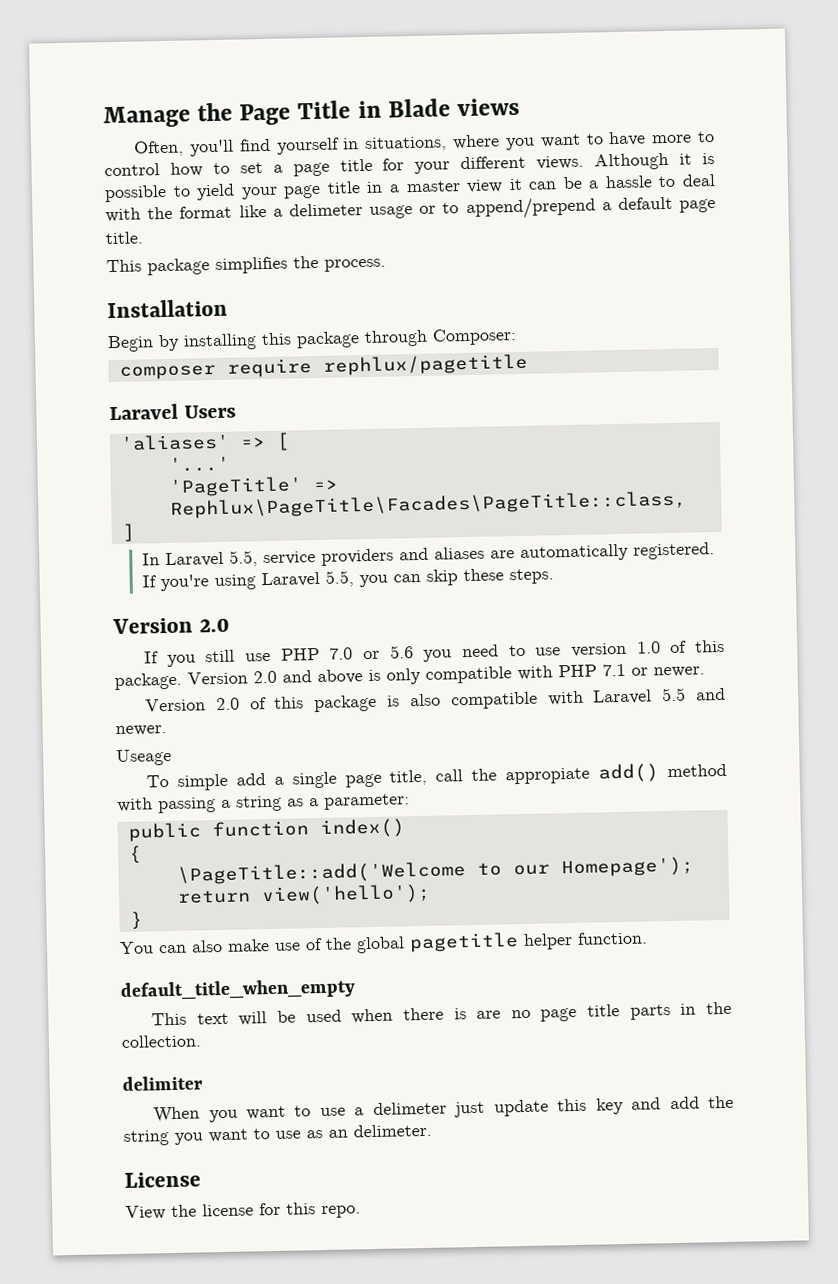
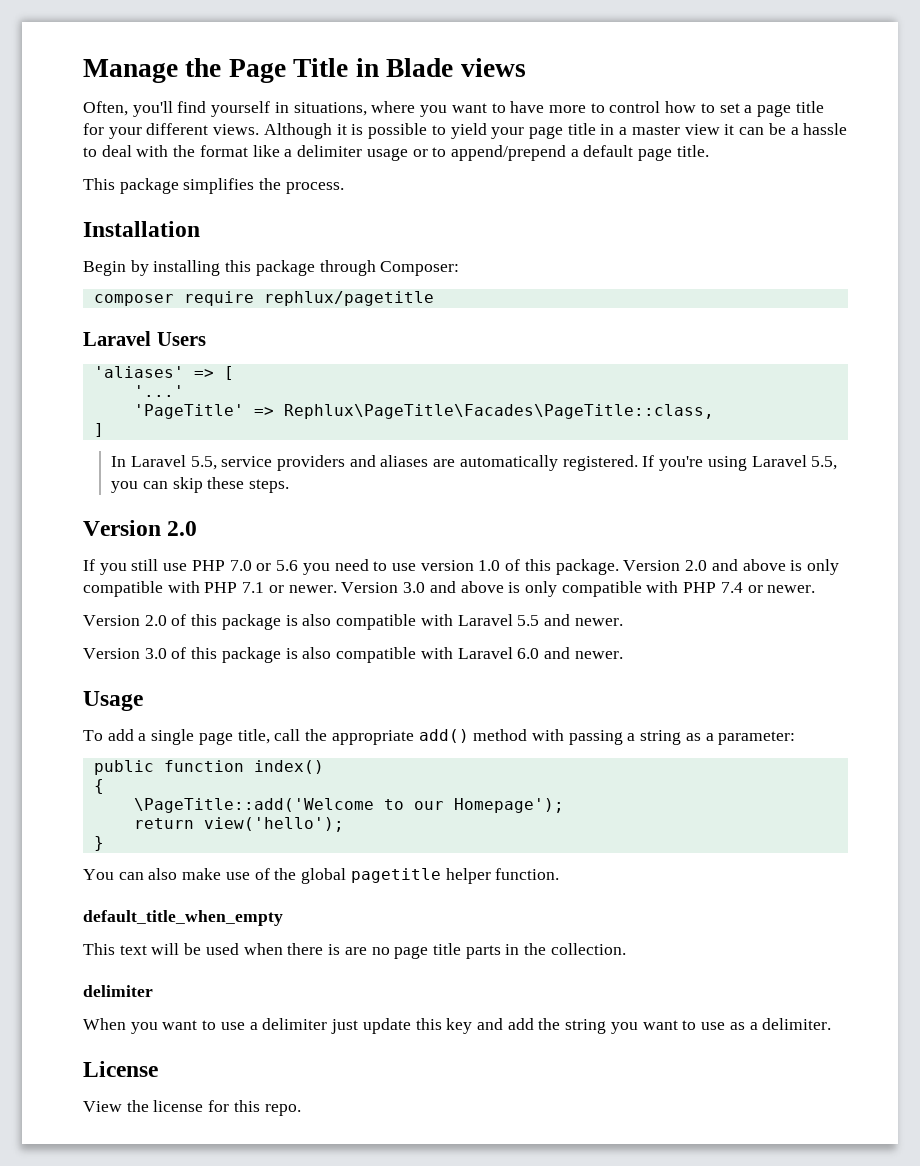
[288,203,363,217] delimeter -> [297,145,363,157] delimiter
(705, 672) none -> [341,581,816,597] Version 3.0 and above is only compatible with PHP 7.4 or newer.
[116,748,172,767] Useage -> [83,647,623,663] [83,691,143,711] Version 3.0 of this package is also compatible with Laravel 6.0 and newer. // Usage
[176,773,228,791] simple -> (103, 735) none
[505,767,591,785] appropiate -> [331,730,414,745] appropriate
[372,1101,447,1116] delimeter -> [262,1018,328,1030] delimiter
[328,1123,432,1138] an delimeter. -> [749,1018,832,1030] a delimiter.

